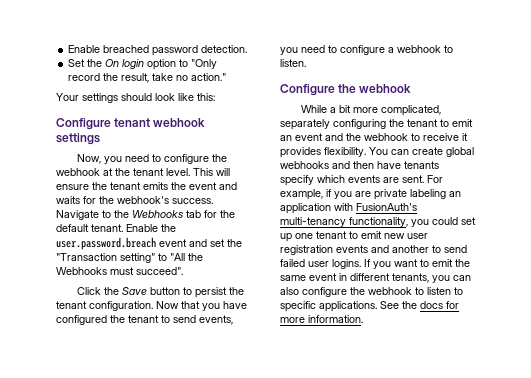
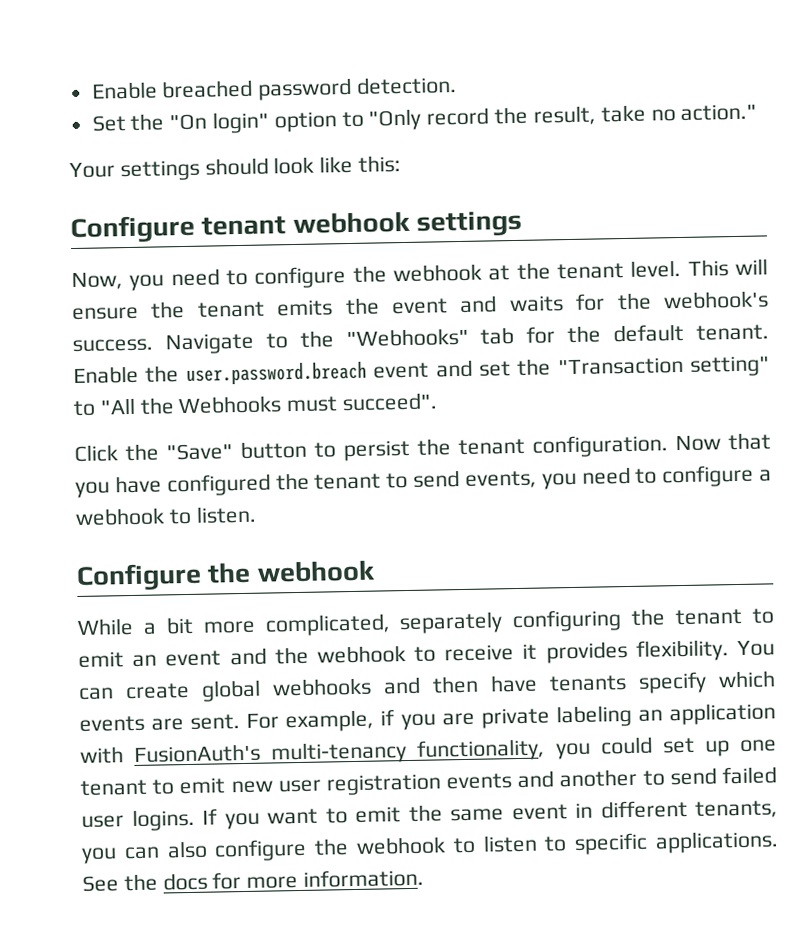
[105,59,145,69] On login -> [169,111,270,134] "On login"
[132,210,183,218] Webhooks -> [345,327,469,348] "Webhooks"
[122,287,148,295] Save -> [166,443,233,461] "Save"

